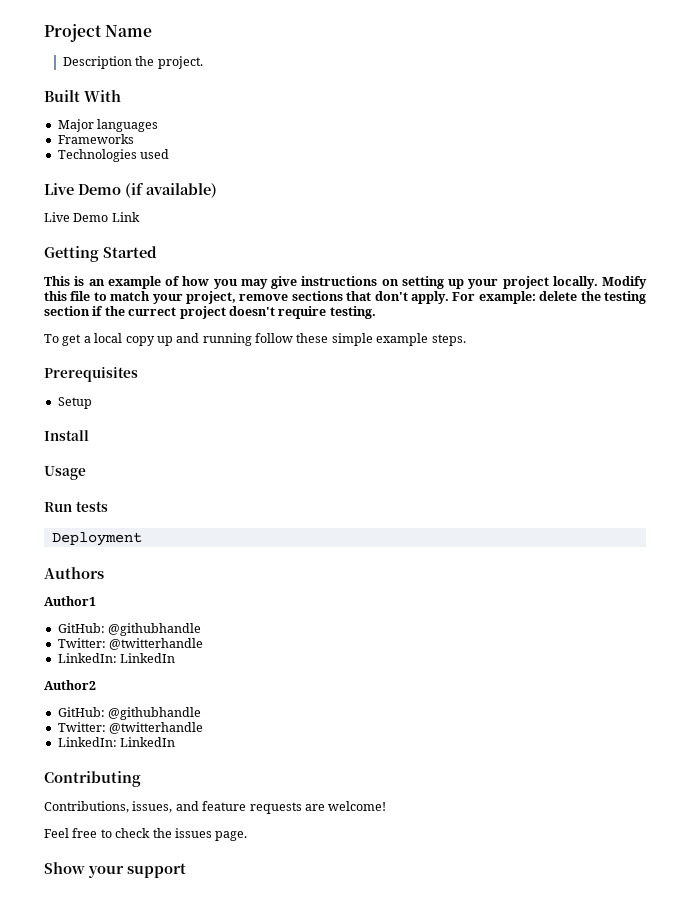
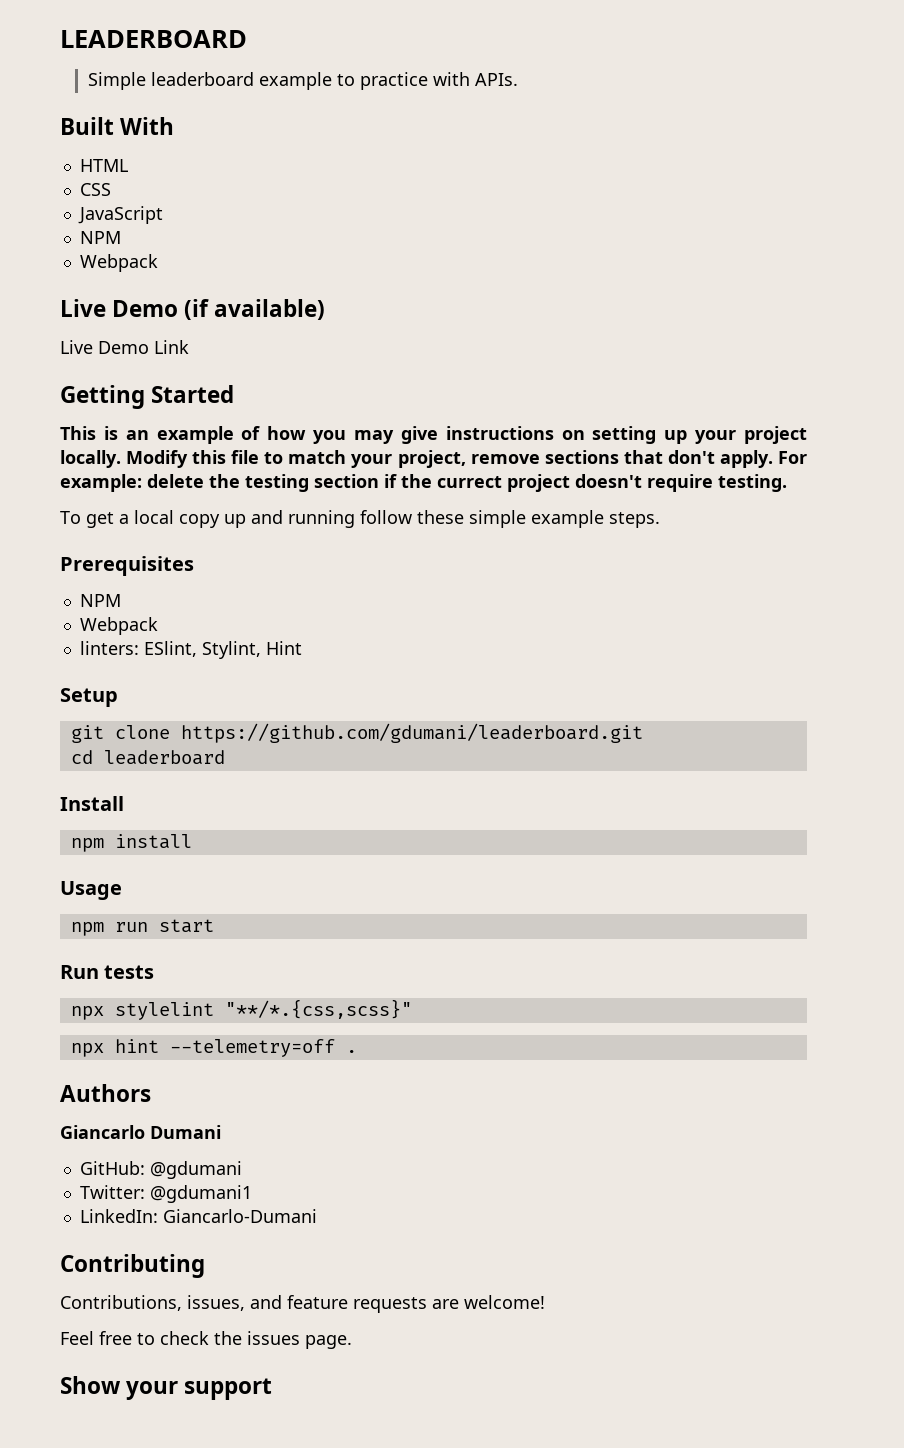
[44,24,153,42] [63,56,203,69] [44,90,121,102] [57,119,159,132] [57,134,134,144] [57,149,170,162] Project Name // Description the project. // Built With // Major languages // Frameworks // Technologies used -> [60,30,247,48] [87,72,518,90] [60,117,175,135] [79,159,128,172] [79,183,111,196] [77,206,163,224] [79,231,121,244] [79,254,158,272] LEADERBOARD // Simple leaderboard example to practice with APIs. // Built With // HTML // CSS // JavaScript // NPM // Webpack
[57,397,92,409] Setup -> [79,594,121,607] [79,617,158,635] [79,641,302,659] [60,688,118,707] [70,723,643,743] [70,750,225,765] NPM // Webpack // linters: ESlint, Stylint, Hint // Setup // git clone https://github.com/gdumani/leaderboard.git // cd leaderboard
(89, 435) none -> [70,834,192,852] // npm install
(86, 473) none -> [70,919,214,936] // npm run start
[51,532,142,546] Deployment -> [70,999,412,1020] [70,1039,357,1057] npx stylelint "**/*.{css,scss}" // npx hint --telemetry=off .
[44,596,96,606] [57,623,202,636] [57,638,204,650] [57,653,176,663] [44,680,96,690] [57,707,202,720] [57,722,204,734] [57,737,176,747] Author1 // GitHub: @githubhandle // Twitter: @twitterhandle // LinkedIn: LinkedIn // Author2 // GitHub: @githubhandle // Twitter: @twitterhandle // LinkedIn: LinkedIn -> [60,1125,221,1139] [79,1161,242,1179] [79,1185,252,1203] [79,1209,317,1223] Giancarlo Dumani // GitHub: @gdumani // Twitter: @gdumani1 // LinkedIn: Giancarlo-Dumani

